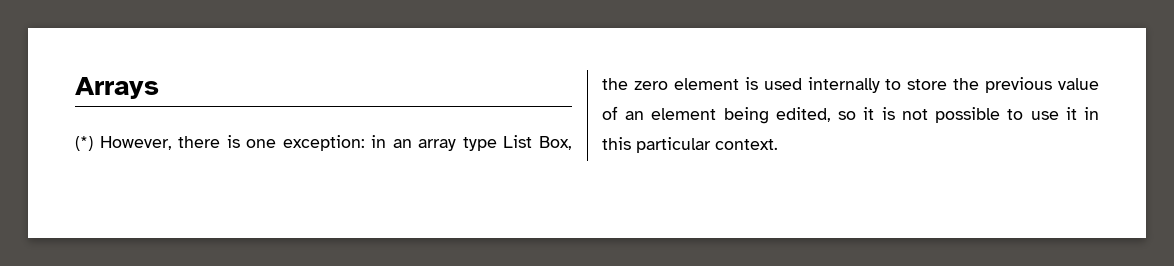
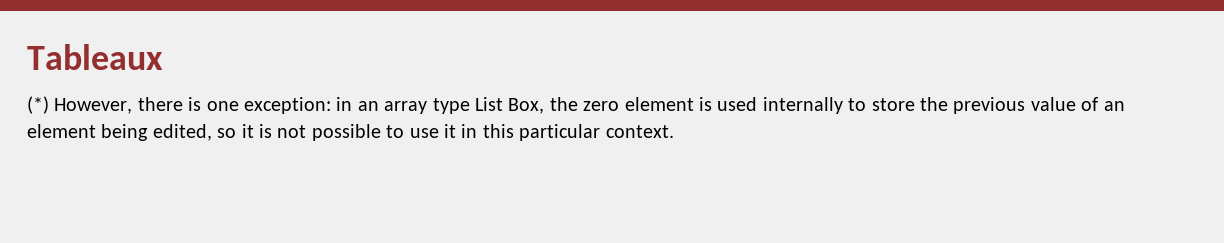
[75,77,159,99] Arrays -> [27,44,163,70] Tableaux

